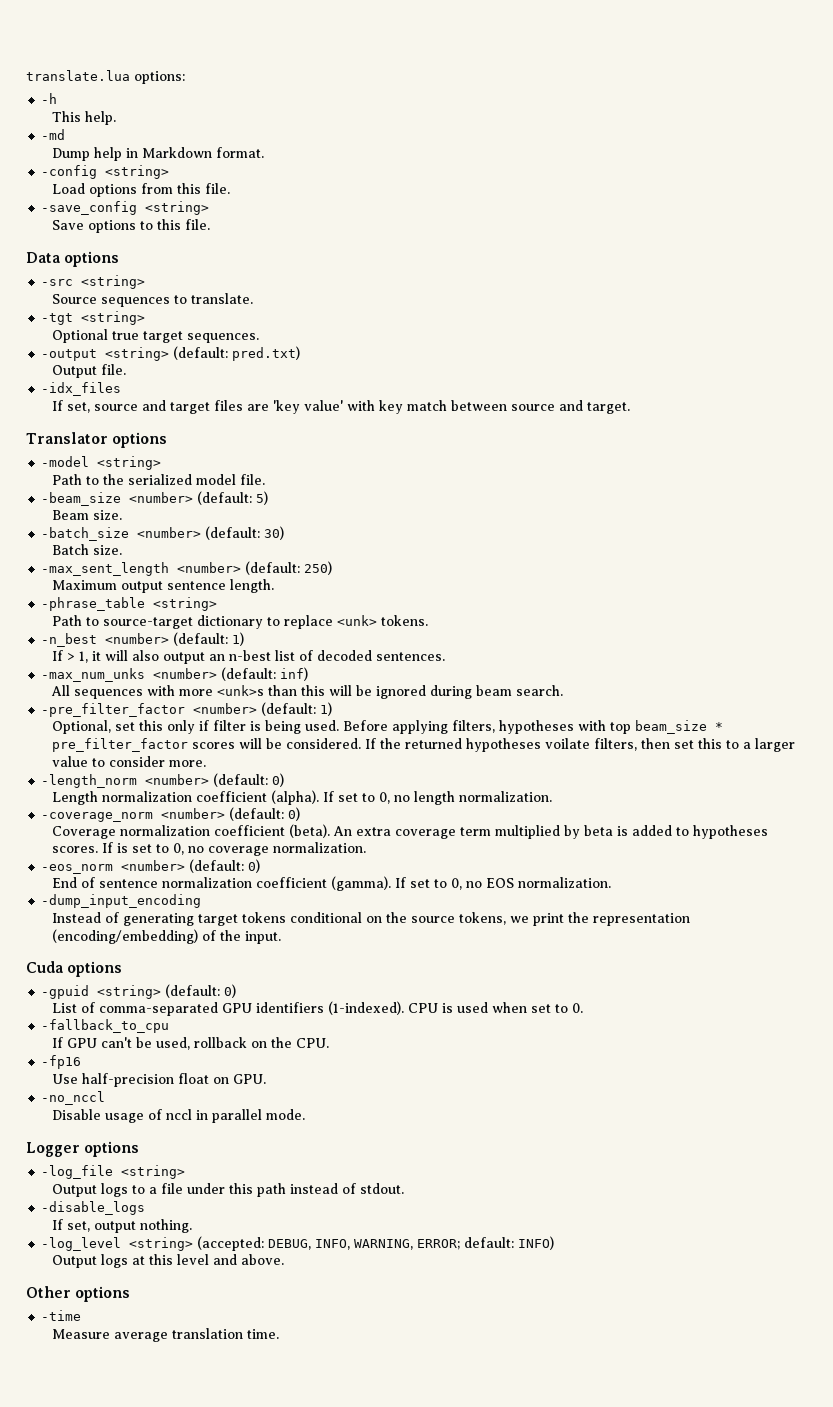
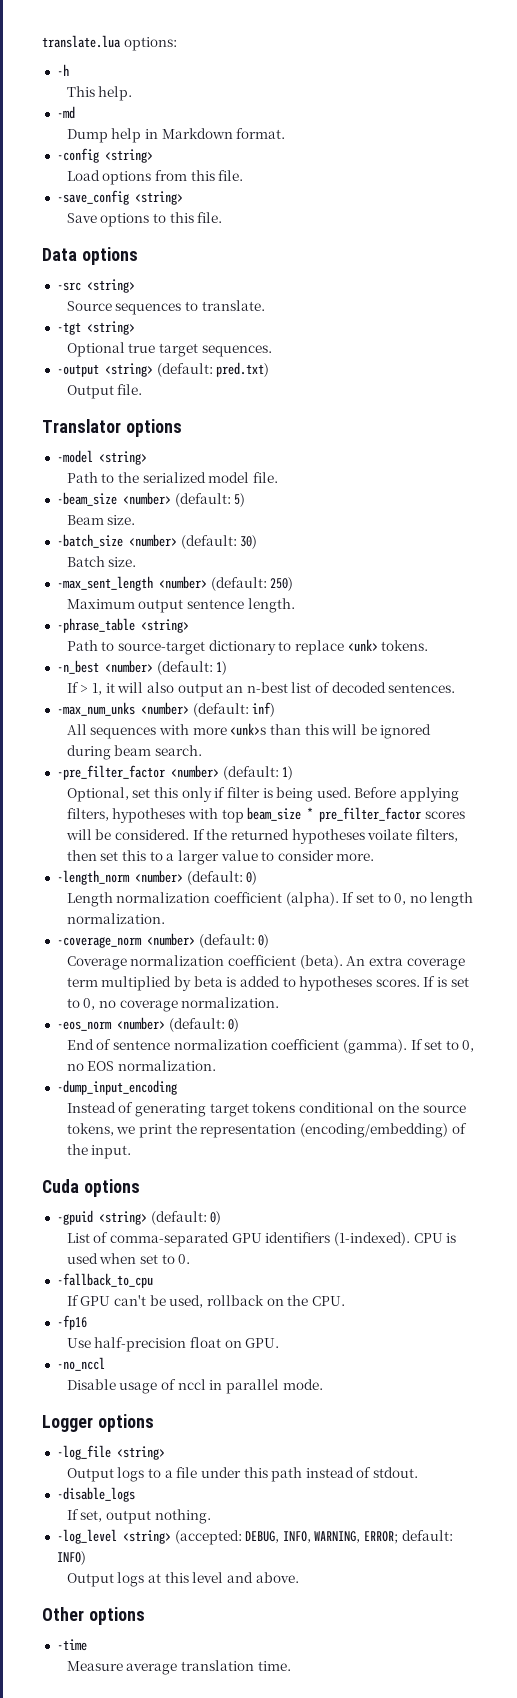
[41,382,122,396] [51,400,630,414] // -idx_files // If set, source and target files are 'key value' with key match between source and target. -> (143, 389) none

